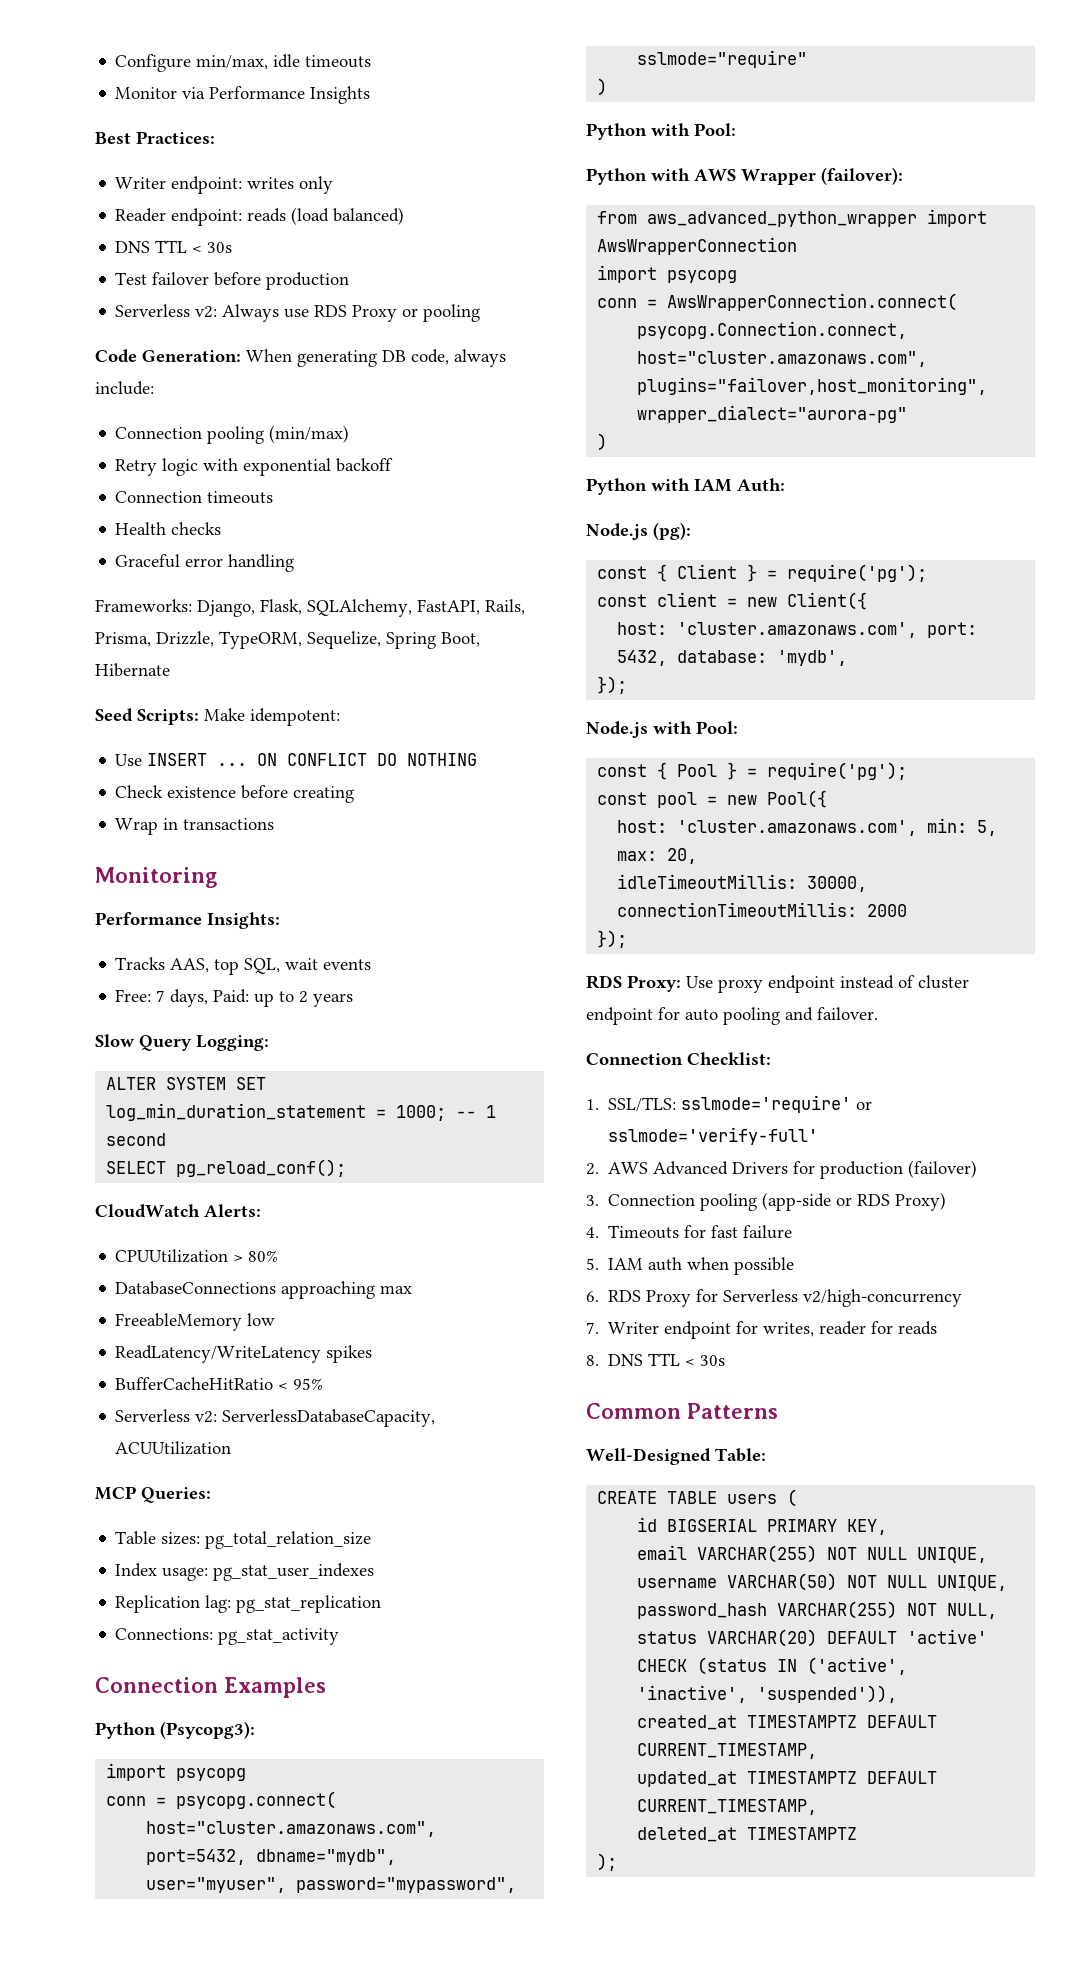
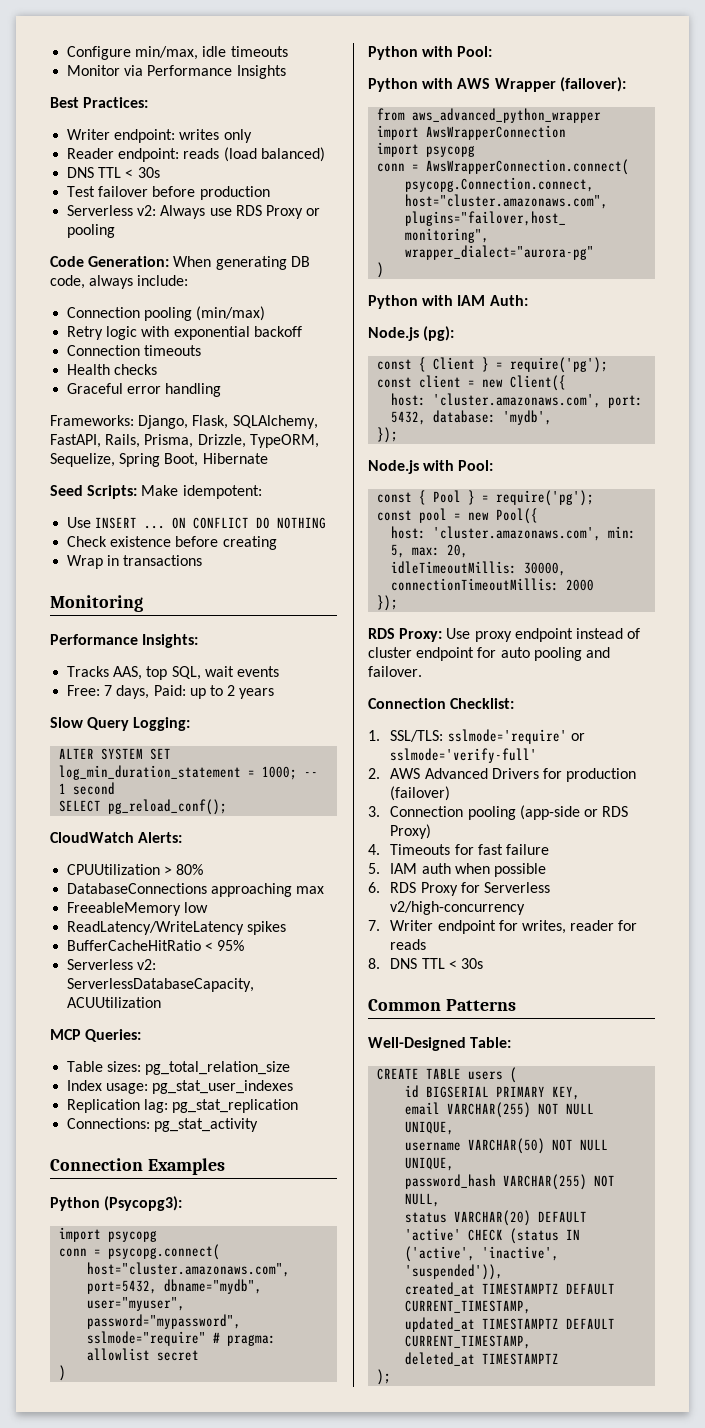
(808, 59) none -> [213,1332,277,1346] [87,1348,200,1361] # pragma: allowlist secret

